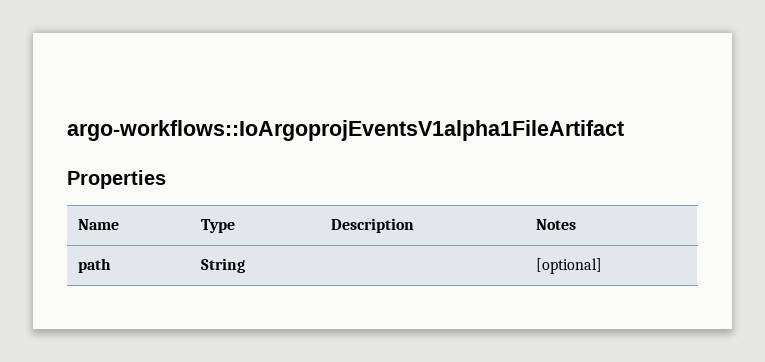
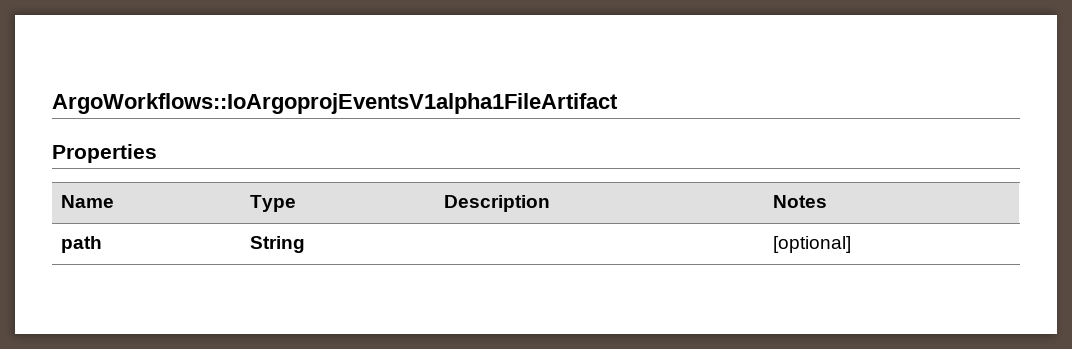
[67,120,624,141] argo-workflows::IoArgoprojEventsV1alpha1FileArtifact -> [52,93,618,114] ArgoWorkflows::IoArgoprojEventsV1alpha1FileArtifact

